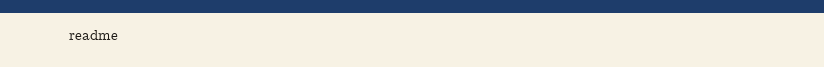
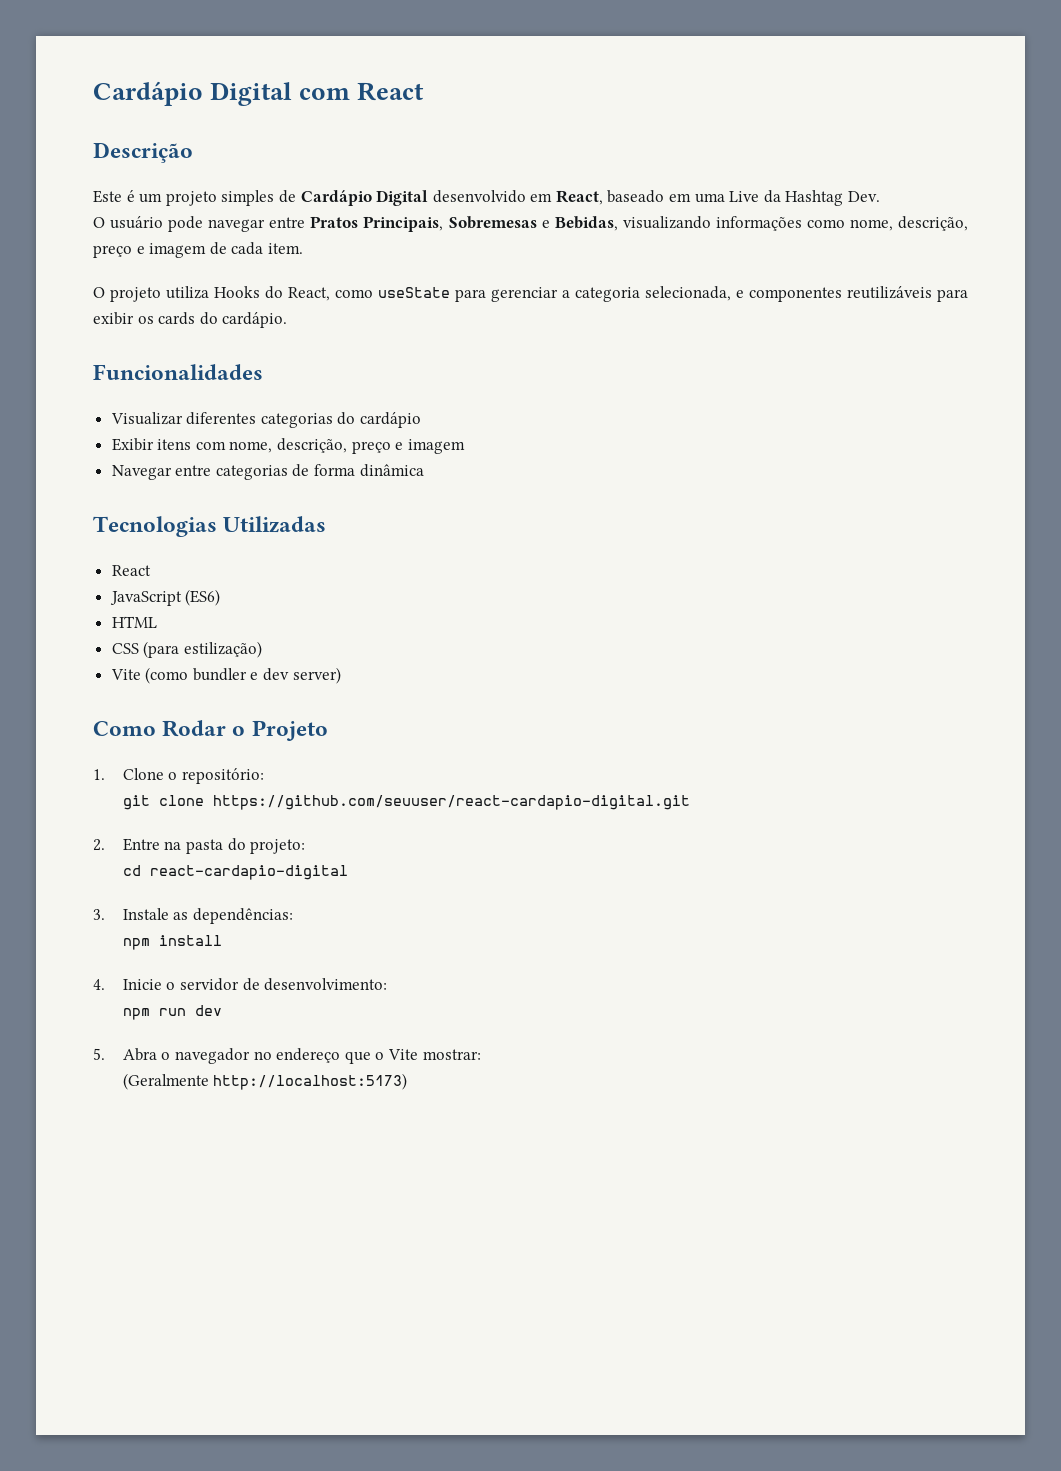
[69,30,118,40] readme -> [93,81,425,106] [93,142,193,163] [93,190,881,206] [93,216,968,232] [93,242,303,258] [93,286,968,302] [93,312,288,328] [93,364,263,380] [110,412,422,428] [111,438,465,454] [111,464,424,480] [93,516,327,537] [111,565,151,576] [109,589,221,606] [111,616,157,628] [111,641,262,658] [110,667,341,684] [93,720,328,741] [93,768,265,784] [122,795,690,810] [93,838,306,854] [122,865,348,880] [93,908,294,924] [122,935,222,950] [93,978,388,991] [122,1005,222,1020] [93,1048,481,1064] [122,1073,408,1090] Cardápio Digital com React // Descrição // Este é um projeto simples de Cardápio Digital desenvolvido em React, baseado em uma Live da Hashtag Dev. // O usuário pode navegar entre Pratos Principais, Sobremesas e Bebidas, visualizando informações como nome, descrição, preço e imagem de cada item. // O projeto utiliza Hooks do React, como useState para gerenciar a categoria selecionada, e componentes reutilizáveis para exibir os cards do cardápio. // Funcionalidades // Visualizar diferentes categorias do cardápio // Exibir itens com nome, descrição, preço e imagem // Navegar entre categorias de forma dinâmica // Tecnologias Utilizadas // React // JavaScript (ES6) // HTML // CSS (para estilização) // Vite (como bundler e dev server) // Como Rodar o Projeto // 1. Clone o repositório: // git clone https://github.com/seuuser/react-cardapio-digital.git // 2. Entre na pasta do projeto: // cd react-cardapio-digital // 3. Instale as dependências: // npm install // 4. Inicie o servidor de desenvolvimento: // npm run dev // 5. Abra o navegador no endereço que o Vite mostrar: // (Geralmente http://localhost:5173)

